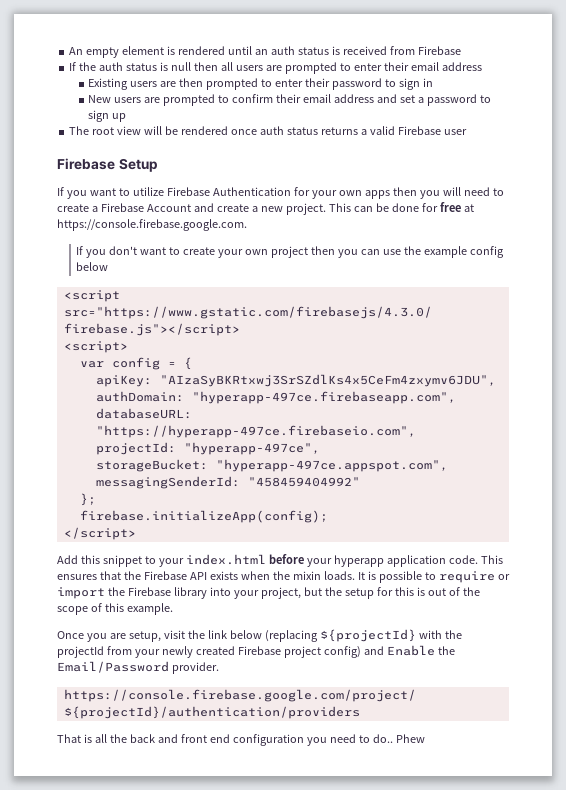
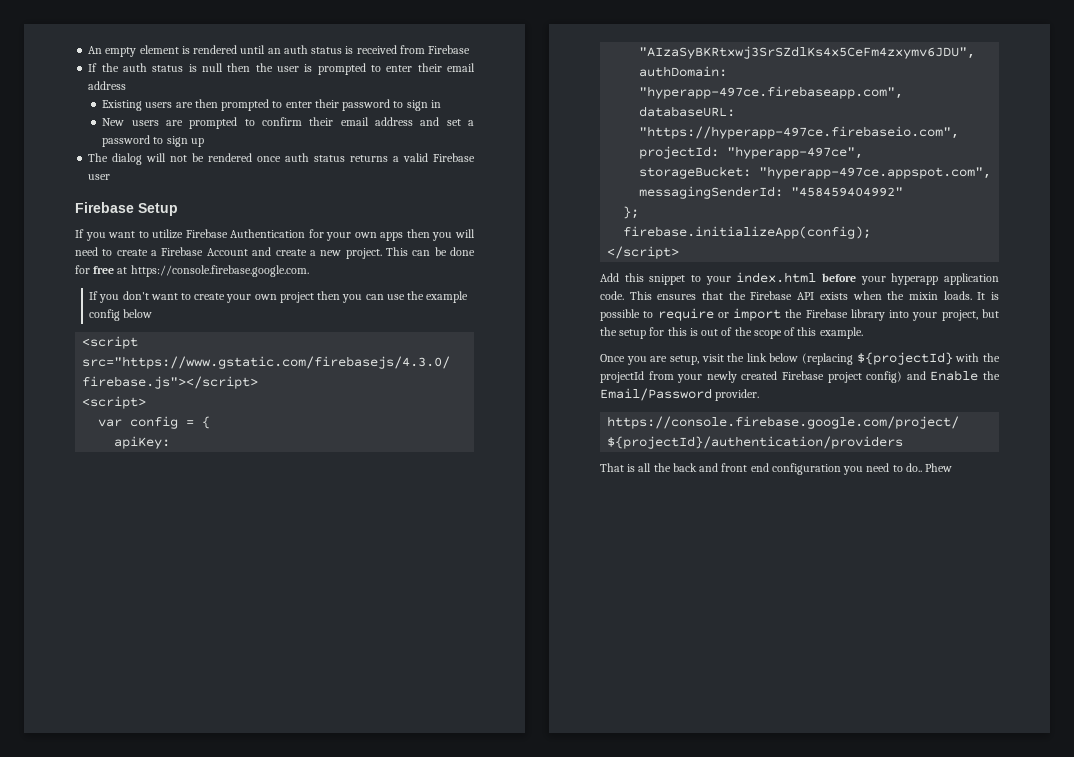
[220,62,282,71] all users are -> [255,63,313,72] the user is
[92,126,163,135] root view will -> [112,153,188,165] dialog will not

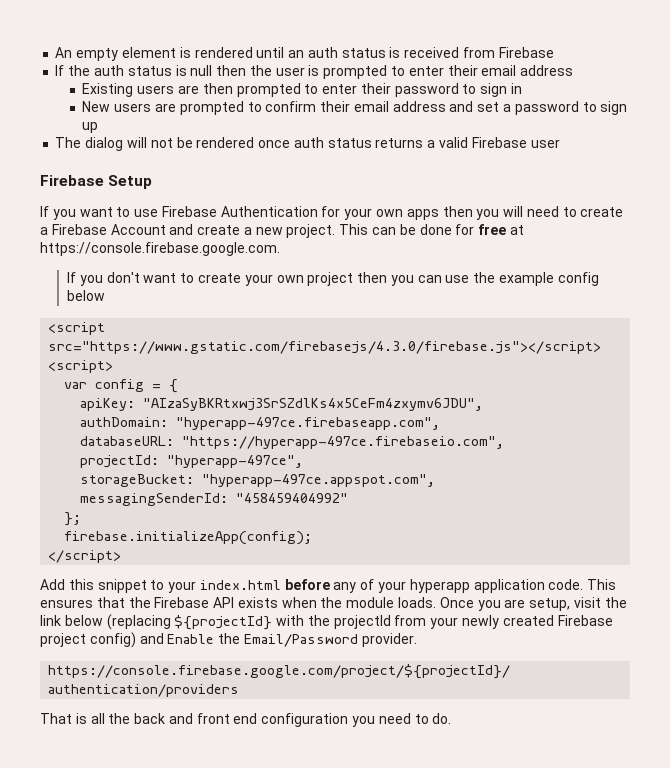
[152,229,184,239] utilize -> [134,209,159,217] use
(856, 277) none -> [333,579,375,593] any of
[908,291,999,300] [600,308,999,321] [600,327,863,339] mixin loads. It is possible to require or import the Firebase library into your project, but the setup for this is out of the scope of this example. // -> [346,597,437,608] module loads.
[905,463,953,472] do.. Phew -> [432,713,452,724] do.

